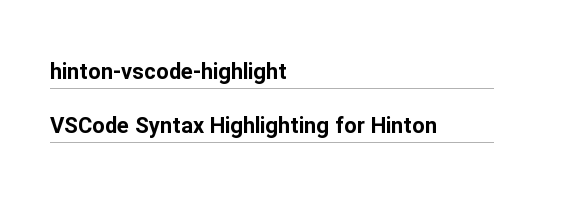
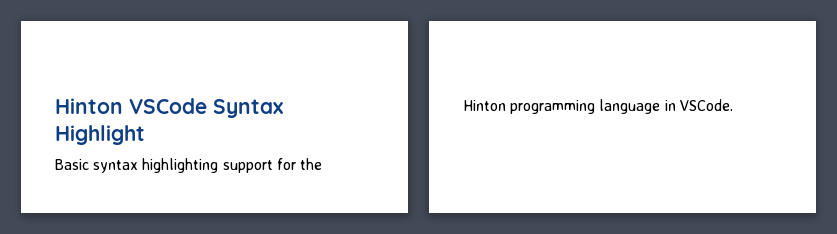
[50,62,287,84] hinton-vscode-highlight // -> [55,98,123,114] Hinton
[209,116,437,138] Highlighting for Hinton -> [55,125,145,145] [55,158,322,173] [463,99,733,114] Highlight // Basic syntax highlighting support for the Hinton programming language in VSCode.

